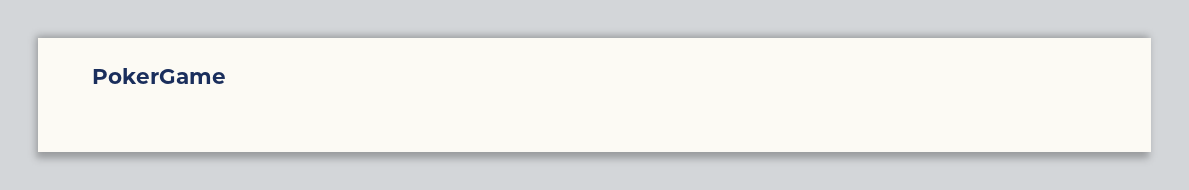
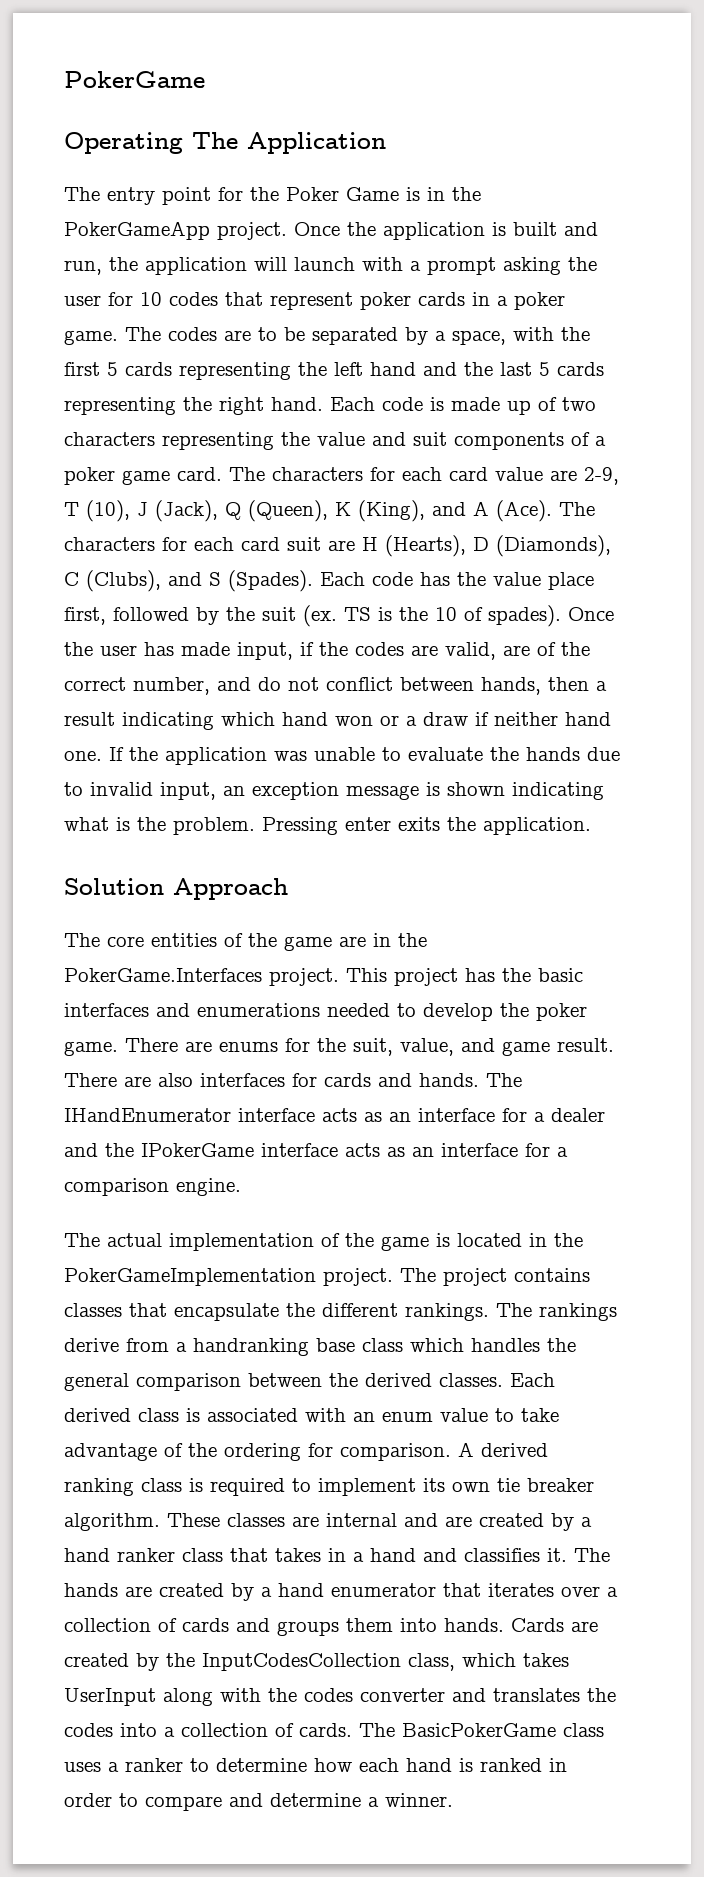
(226, 76) none -> [64,132,386,154] [64,187,481,205] [64,221,598,240] [64,257,597,275] [64,292,565,310] [64,327,590,345] [64,362,604,380] [64,397,596,415] [64,432,606,450] [64,467,619,485] [64,500,595,522] [64,535,611,557] [64,570,594,592] [64,605,614,627] [64,642,590,660] [64,677,607,695] [64,712,611,730] [64,747,620,765] [64,782,604,800] [64,817,591,835] [64,878,288,900] [64,933,427,951] [64,968,583,986] [64,1003,587,1021] [64,1038,614,1056] [64,1073,522,1087] [64,1108,605,1122] [64,1143,568,1157] [64,1178,241,1196] [64,1233,583,1251] [64,1268,590,1286] [64,1303,617,1321] [64,1338,576,1356] [64,1373,555,1391] [64,1408,559,1422] [64,1442,548,1461] [64,1478,594,1496] [64,1513,592,1531] [64,1548,610,1562] [64,1583,618,1601] [64,1618,598,1636] [64,1653,569,1671] [64,1688,616,1706] [64,1723,604,1737] [64,1758,567,1772] [64,1793,453,1811] // Operating The Application // The entry point for the Poker Game is in the PokerGameApp project. Once the application is built and run, the application will launch with a prompt asking the user for 10 codes that represent poker cards in a poker game. The codes are to be separated by a space, with the first 5 cards representing the left hand and the last 5 cards representing the right hand. Each code is made up of two characters representing the value and suit components of a poker game card. The characters for each card value are 2-9, T (10), J (Jack), Q (Queen), K (King), and A (Ace). The characters for each card suit are H (Hearts), D (Diamonds), C (Clubs), and S (Spades). Each code has the value place first, followed by the suit (ex. TS is the 10 of spades). Once the user has made input, if the codes are valid, are of the correct number, and do not conflict between hands, then a result indicating which hand won or a draw if neither hand one. If the application was unable to evaluate the hands due to invalid input, an exception message is shown indicating what is the problem. Pressing enter exits the application. // Solution Approach // The core entities of the game are in the PokerGame.Interfaces project. This project has the basic interfaces and enumerations needed to develop the poker game. There are enums for the suit, value, and game result. There are also interfaces for cards and hands. The IHandEnumerator interface acts as an interface for a dealer and the IPokerGame interface acts as an interface for a comparison engine. // The actual implementation of the game is located in the PokerGameImplementation project. The project contains classes that encapsulate the different rankings. The rankings derive from a handranking base class which handles the general comparison between the derived classes. Each derived class is associated with an enum value to take advantage of the ordering for comparison. A derived ranking class is required to implement its own tie breaker algorithm. These classes are internal and are created by a hand ranker class that takes in a hand and classifies it. The hands are created by a hand enumerator that iterates over a collection of cards and groups them into hands. Cards are created by the InputCodesCollection class, which takes UserInput along with the codes converter and translates the codes into a collection of cards. The BasicPokerGame class uses a ranker to determine how each hand is ranked in order to compare and determine a winner.

